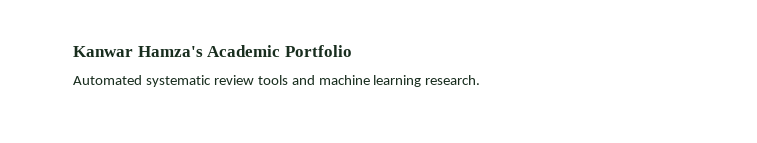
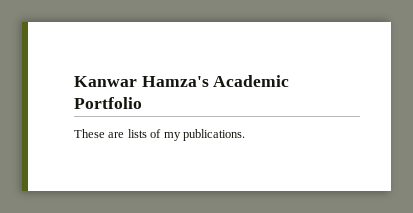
[73,75,481,87] Automated systematic review tools and machine learning research. -> [74,129,245,141] These are lists of my publications.

